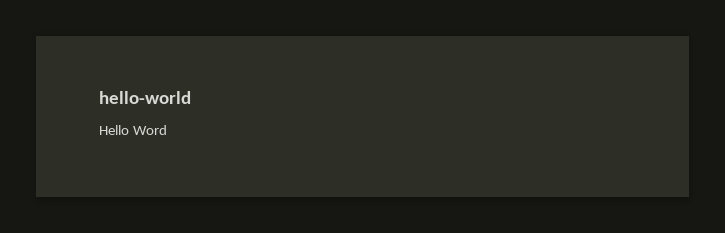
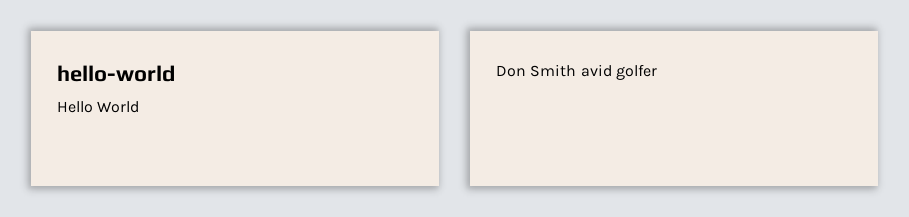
[132,125,167,135] Word -> [97,101,140,113] [496,64,657,80] World // Don Smith avid golfer

